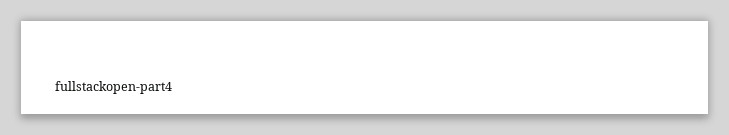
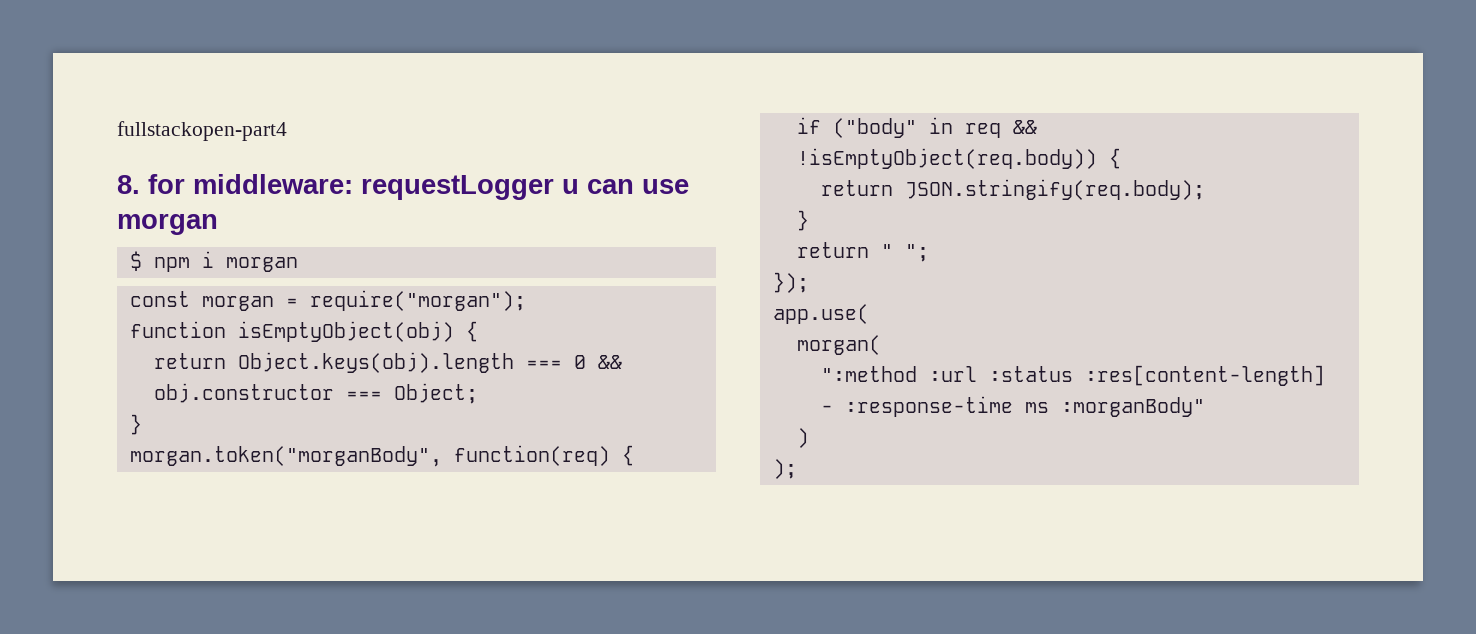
(172, 87) none -> [117,174,689,200] [117,214,218,235] [129,251,298,272] [129,290,526,311] [129,321,478,342] [153,352,622,373] [153,383,478,404] [129,414,142,435] [129,445,634,467] [796,117,1037,138] [796,148,1121,169] [820,179,1205,200] [796,210,809,231] [796,242,929,262] [772,272,809,293] [772,304,869,324] [796,335,881,355] [820,365,1325,386] [820,396,1205,417] [796,428,809,448] [772,459,797,479] // 8. for middleware: requestLogger u can use morgan // $ npm i morgan // const morgan = require("morgan"); // function isEmptyObject(obj) { // return Object.keys(obj).length === 0 && obj.constructor === Object; // } // morgan.token("morganBody", function(req) { // if ("body" in req && !isEmptyObject(req.body)) { // return JSON.stringify(req.body); // } // return " "; // }); // app.use( // morgan( // ":method :url :status :res[content-length] - :response-time ms :morganBody" // ) // );

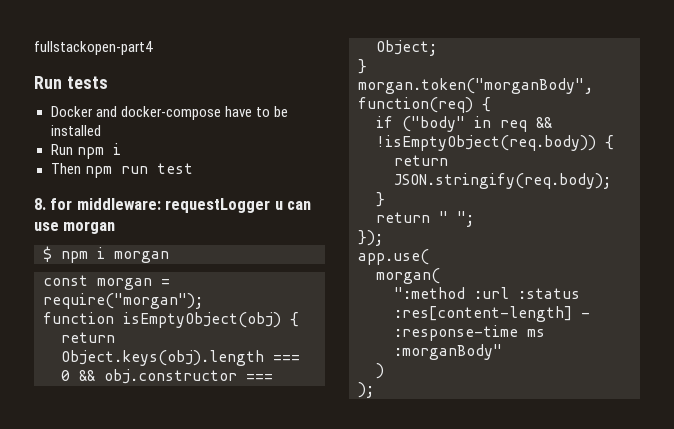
(287, 131) none -> [34,76,108,89] [50,106,288,120] [50,125,101,136] [50,143,121,159] [50,163,193,178] // Run tests // Docker and docker-compose have to be installed // Run npm i // Then npm run test

